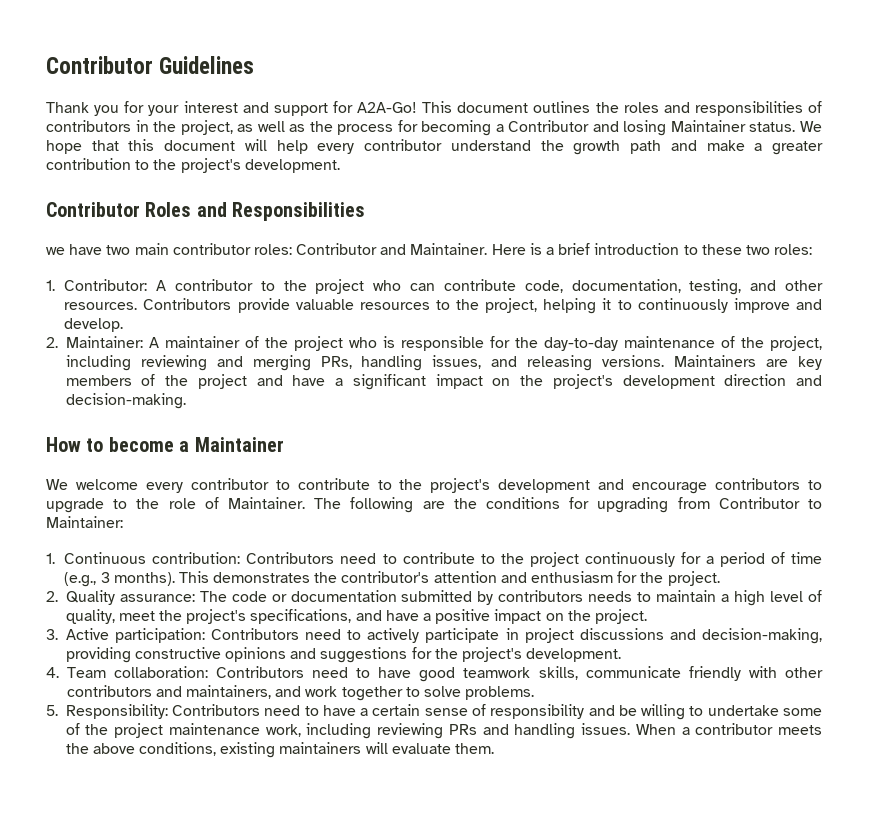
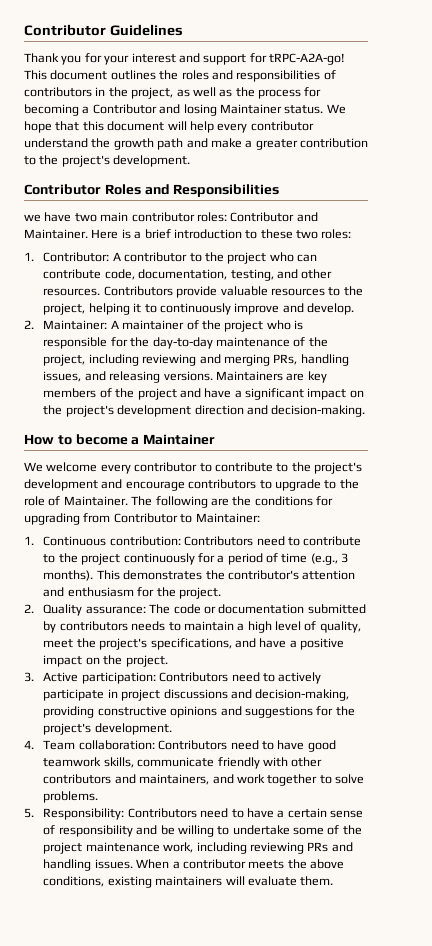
[357,102,417,113] A2A-Go! -> [269,53,345,65] tRPC-A2A-go!

